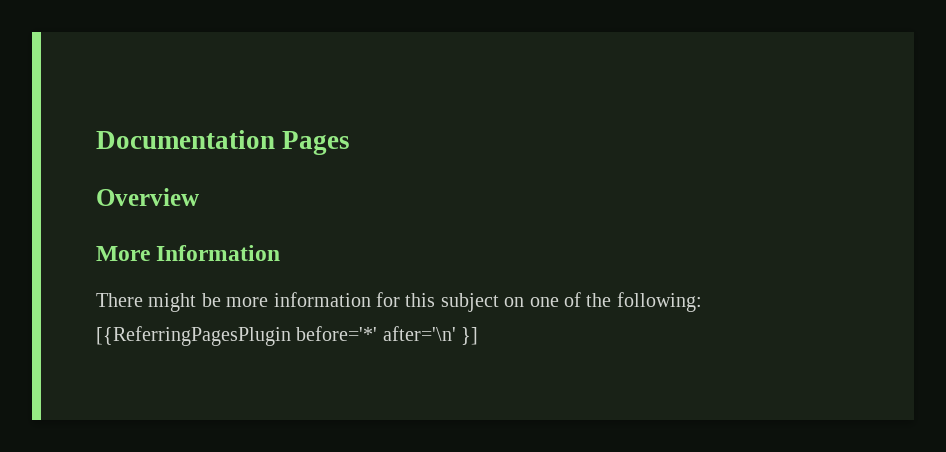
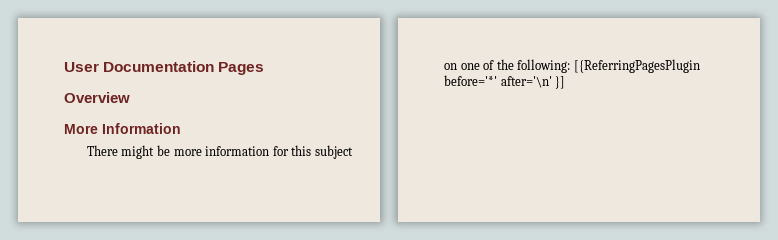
(96, 139) none -> [64,62,99,72] User

